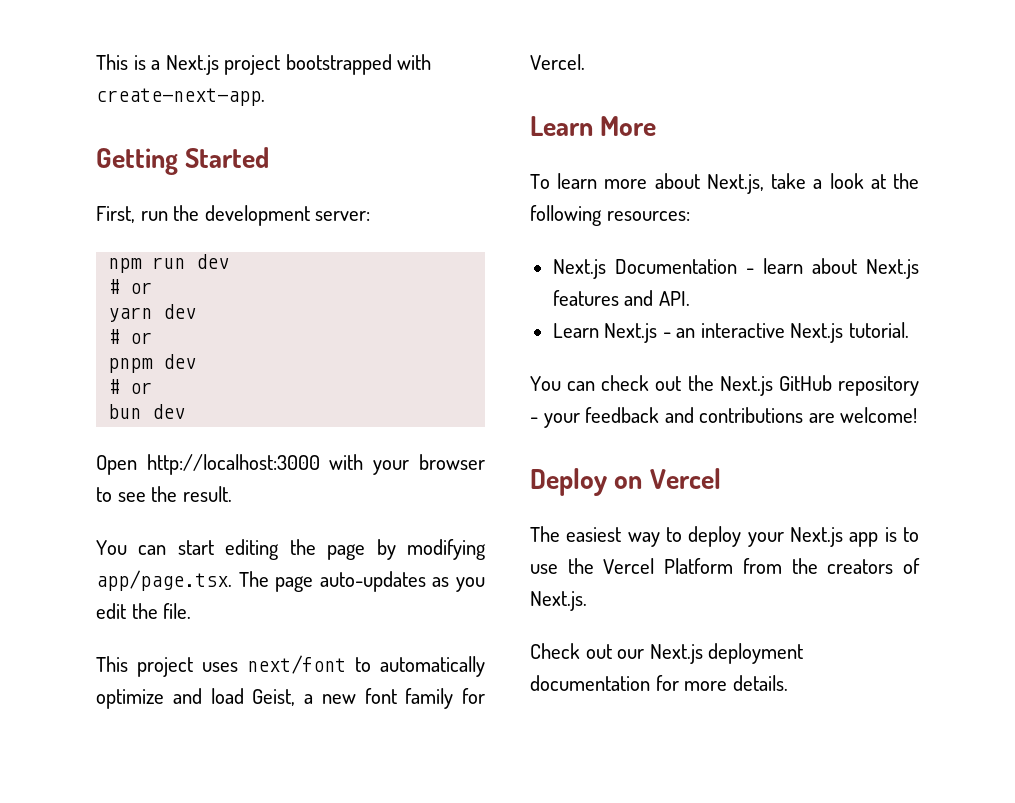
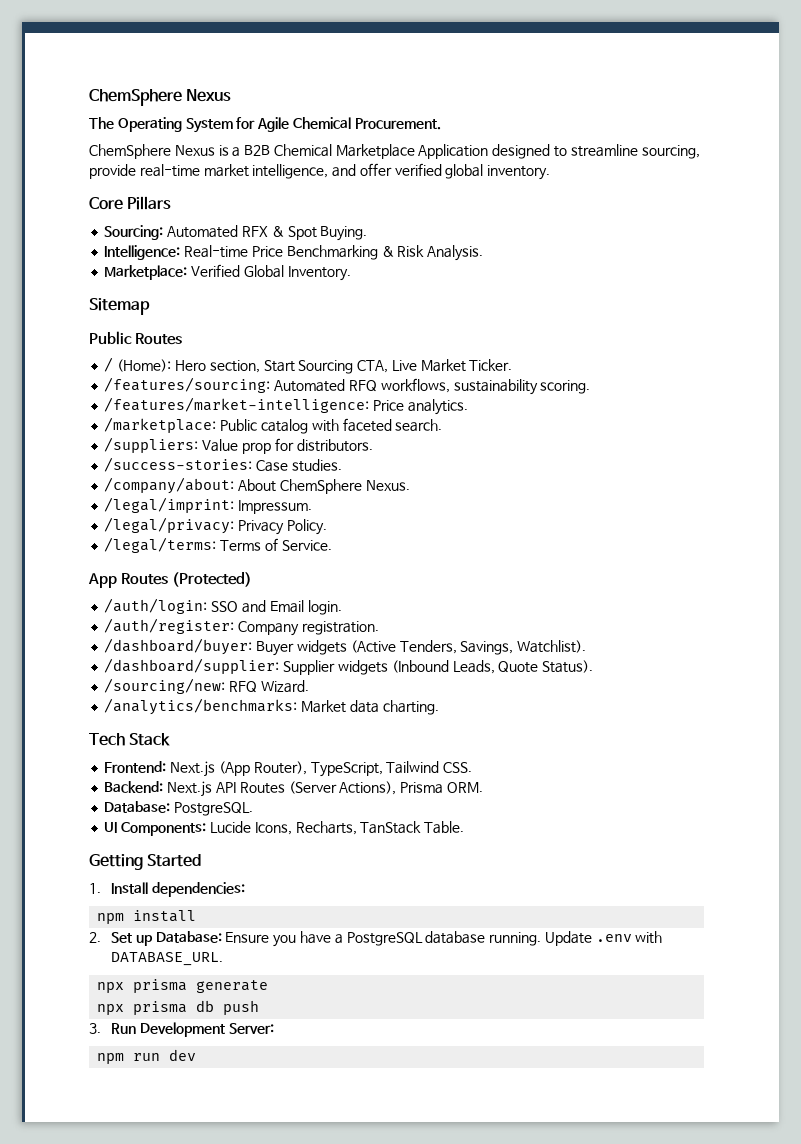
[96,54,432,75] [96,88,265,106] [96,147,270,175] [96,205,371,226] [108,254,230,273] [108,279,153,294] [108,304,197,322] [108,329,153,344] [108,354,197,373] [108,379,153,394] [108,404,186,419] [96,454,485,475] [96,486,232,502] [96,539,486,560] [96,570,485,592] [96,603,192,619] [96,655,485,677] [96,688,485,709] [530,54,585,70] [530,116,657,136] [530,173,919,194] [530,205,690,226] [552,258,919,279] [552,290,690,306] [552,322,909,343] [530,375,919,396] [530,407,918,428] [530,468,721,496] [530,526,919,547] [530,558,920,574] [530,591,587,611] [530,643,804,664] [530,675,788,691] This is a Next.js project bootstrapped with create-next-app. // Getting Started // First, run the development server: // npm run dev // # or // yarn dev // # or // pnpm dev // # or // bun dev // Open http://localhost:3000 with your browser to see the result. // You can start editing the page by modifying app/page.tsx. The page auto-updates as you edit the file. // This project uses next/font to automatically optimize and load Geist, a new font family for Vercel. // Learn More // To learn more about Next.js, take a look at the following resources: // Next.js Documentation - learn about Next.js features and API. // Learn Next.js - an interactive Next.js tutorial. // You can check out the Next.js GitHub repository - your feedback and contributions are welcome! // Deploy on Vercel // The easiest way to deploy your Next.js app is to use the Vercel Platform from the creators of Next.js. // Check out our Next.js deployment documentation for more details. -> [89,89,232,106] [89,117,441,133] [89,144,700,159] [89,163,551,180] [89,196,172,210] [104,225,368,241] [104,245,484,261] [104,264,351,281] [89,298,150,315] [89,331,182,345] [104,357,513,374] [104,377,591,395] [104,397,468,415] [104,417,443,434] [104,437,373,454] [104,457,342,472] [104,477,410,494] [104,497,313,514] [104,517,327,535] [104,537,332,553] [88,572,252,588] [104,598,342,615] [104,618,379,636] [104,638,587,656] [104,658,594,675] [104,678,309,694] [104,698,439,715] [89,733,171,746] [104,761,473,777] [104,781,483,797] [104,801,254,816] [104,821,465,836] [89,854,202,870] [89,882,245,897] [97,910,197,924] [89,931,663,947] [111,952,224,966] [97,979,269,993] [97,1000,260,1015] [89,1022,274,1037] [97,1049,197,1064] ChemSphere Nexus // The Operating System for Agile Chemical Procurement. // ChemSphere Nexus is a B2B Chemical Marketplace Application designed to streamline sourcing, provide real-time market intelligence, and offer verified global inventory. // Core Pillars // Sourcing: Automated RFX & Spot Buying. // Intelligence: Real-time Price Benchmarking & Risk Analysis. // Marketplace: Verified Global Inventory. // Sitemap // Public Routes // / (Home): Hero section, Start Sourcing CTA, Live Market Ticker. // /features/sourcing: Automated RFQ workflows, sustainability scoring. // /features/market-intelligence: Price analytics. // /marketplace: Public catalog with faceted search. // /suppliers: Value prop for distributors. // /success-stories: Case studies. // /company/about: About ChemSphere Nexus. // /legal/imprint: Impressum. // /legal/privacy: Privacy Policy. // /legal/terms: Terms of Service. // App Routes (Protected) // /auth/login: SSO and Email login. // /auth/register: Company registration. // /dashboard/buyer: Buyer widgets (Active Tenders, Savings, Watchlist). // /dashboard/supplier: Supplier widgets (Inbound Leads, Quote Status). // /sourcing/new: RFQ Wizard. // /analytics/benchmarks: Market data charting. // Tech Stack // Frontend: Next.js (App Router), TypeScript, Tailwind CSS. // Backend: Next.js API Routes (Server Actions), Prisma ORM. // Database: PostgreSQL. // UI Components: Lucide Icons, Recharts, TanStack Table. // Getting Started // 1. Install dependencies: // npm install // 2. Set up Database: Ensure you have a PostgreSQL database running. Update .env with DATABASE_URL. // npx prisma generate // npx prisma db push // 3. Run Development Server: // npm run dev

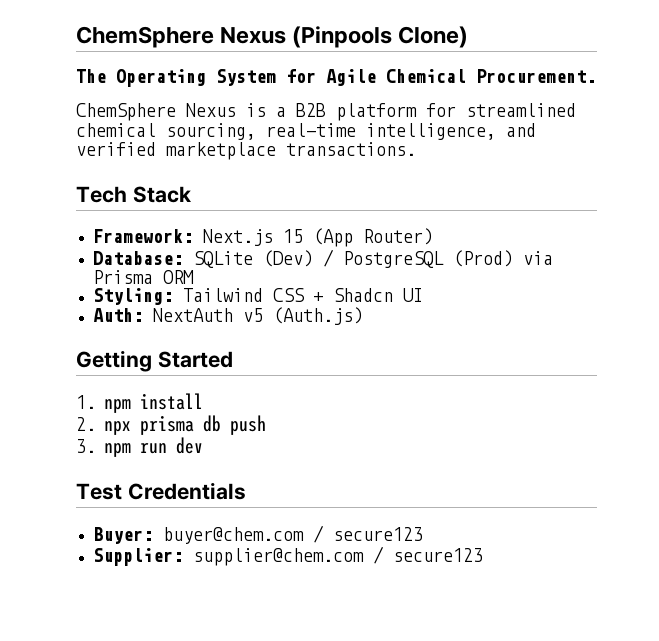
[89,89,232,106] ChemSphere Nexus -> [76,26,469,48] ChemSphere Nexus (Pinpools Clone)
[273,144,700,159] [89,163,551,180] [89,196,172,210] [104,225,368,241] [104,245,484,261] [104,264,351,281] [89,298,150,315] [89,331,182,345] [104,357,513,374] [104,377,591,395] [104,397,468,415] [104,417,443,434] [104,437,373,454] [104,457,342,472] [104,477,410,494] [104,497,313,514] [104,517,327,535] [104,537,332,553] [88,572,252,588] [104,598,342,615] [104,618,379,636] [104,638,587,656] [104,658,594,675] [104,678,309,694] [104,698,439,715] [89,733,171,746] [104,761,473,777] [104,781,483,797] [104,801,254,816] [104,821,465,836] Chemical Marketplace Application designed to streamline sourcing, provide real-time market intelligence, and offer verified global inventory. // Core Pillars // Sourcing: Automated RFX & Spot Buying. // Intelligence: Real-time Price Benchmarking & Risk Analysis. // Marketplace: Verified Global Inventory. // Sitemap // Public Routes // / (Home): Hero section, Start Sourcing CTA, Live Market Ticker. // /features/sourcing: Automated RFQ workflows, sustainability scoring. // /features/market-intelligence: Price analytics. // /marketplace: Public catalog with faceted search. // /suppliers: Value prop for distributors. // /success-stories: Case studies. // /company/about: About ChemSphere Nexus. // /legal/imprint: Impressum. // /legal/privacy: Privacy Policy. // /legal/terms: Terms of Service. // App Routes (Protected) // /auth/login: SSO and Email login. // /auth/register: Company registration. // /dashboard/buyer: Buyer widgets (Active Tenders, Savings, Watchlist). // /dashboard/supplier: Supplier widgets (Inbound Leads, Quote Status). // /sourcing/new: RFQ Wizard. // /analytics/benchmarks: Market data charting. // Tech Stack // Frontend: Next.js (App Router), TypeScript, Tailwind CSS. // Backend: Next.js API Routes (Server Actions), Prisma ORM. // Database: PostgreSQL. // UI Components: Lucide Icons, Recharts, TanStack Table. -> [336,103,576,121] [76,123,536,140] [76,142,416,160] [76,186,191,203] [92,228,433,247] [92,249,553,268] [92,270,194,284] [92,288,423,305] [92,307,363,325] platform for streamlined chemical sourcing, real-time intelligence, and verified marketplace transactions. // Tech Stack // Framework: Next.js 15 (App Router) // Database: SQLite (Dev) / PostgreSQL (Prod) via Prisma ORM // Styling: Tailwind CSS + Shadcn UI // Auth: NextAuth v5 (Auth.js)
[111,882,245,897] Install dependencies: // -> (96, 402) none
[111,931,663,947] [111,952,224,966] [97,979,269,993] Set up Database: Ensure you have a PostgreSQL database running. Update .env with DATABASE_URL. // npx prisma generate // -> (96, 424) none
[111,1022,274,1037] Run Development Server: // -> (96, 446) none
(197, 1055) none -> [76,482,246,500] [92,525,423,544] [92,546,483,566] // Test Credentials // Buyer: buyer@chem.com / secure123 // Supplier: supplier@chem.com / secure123

